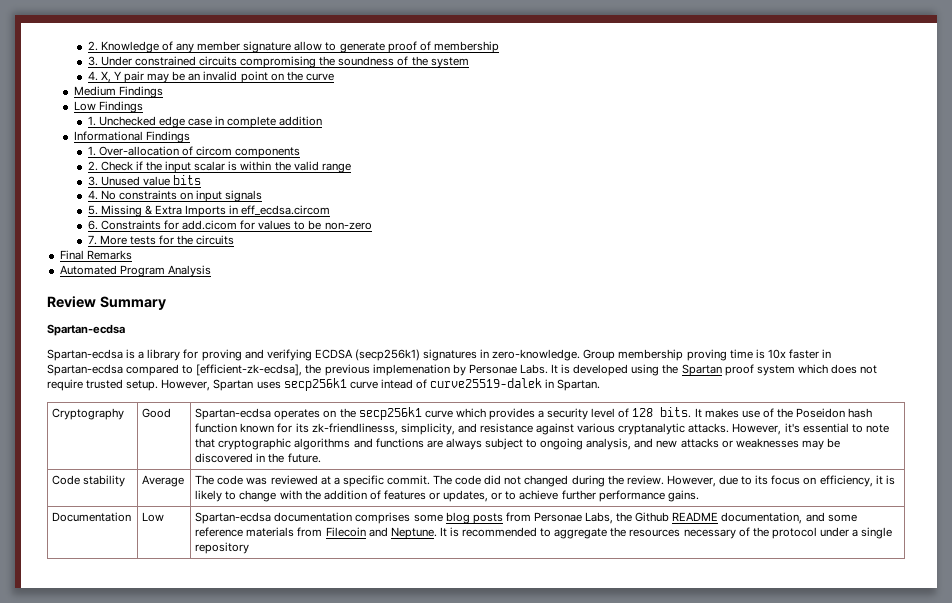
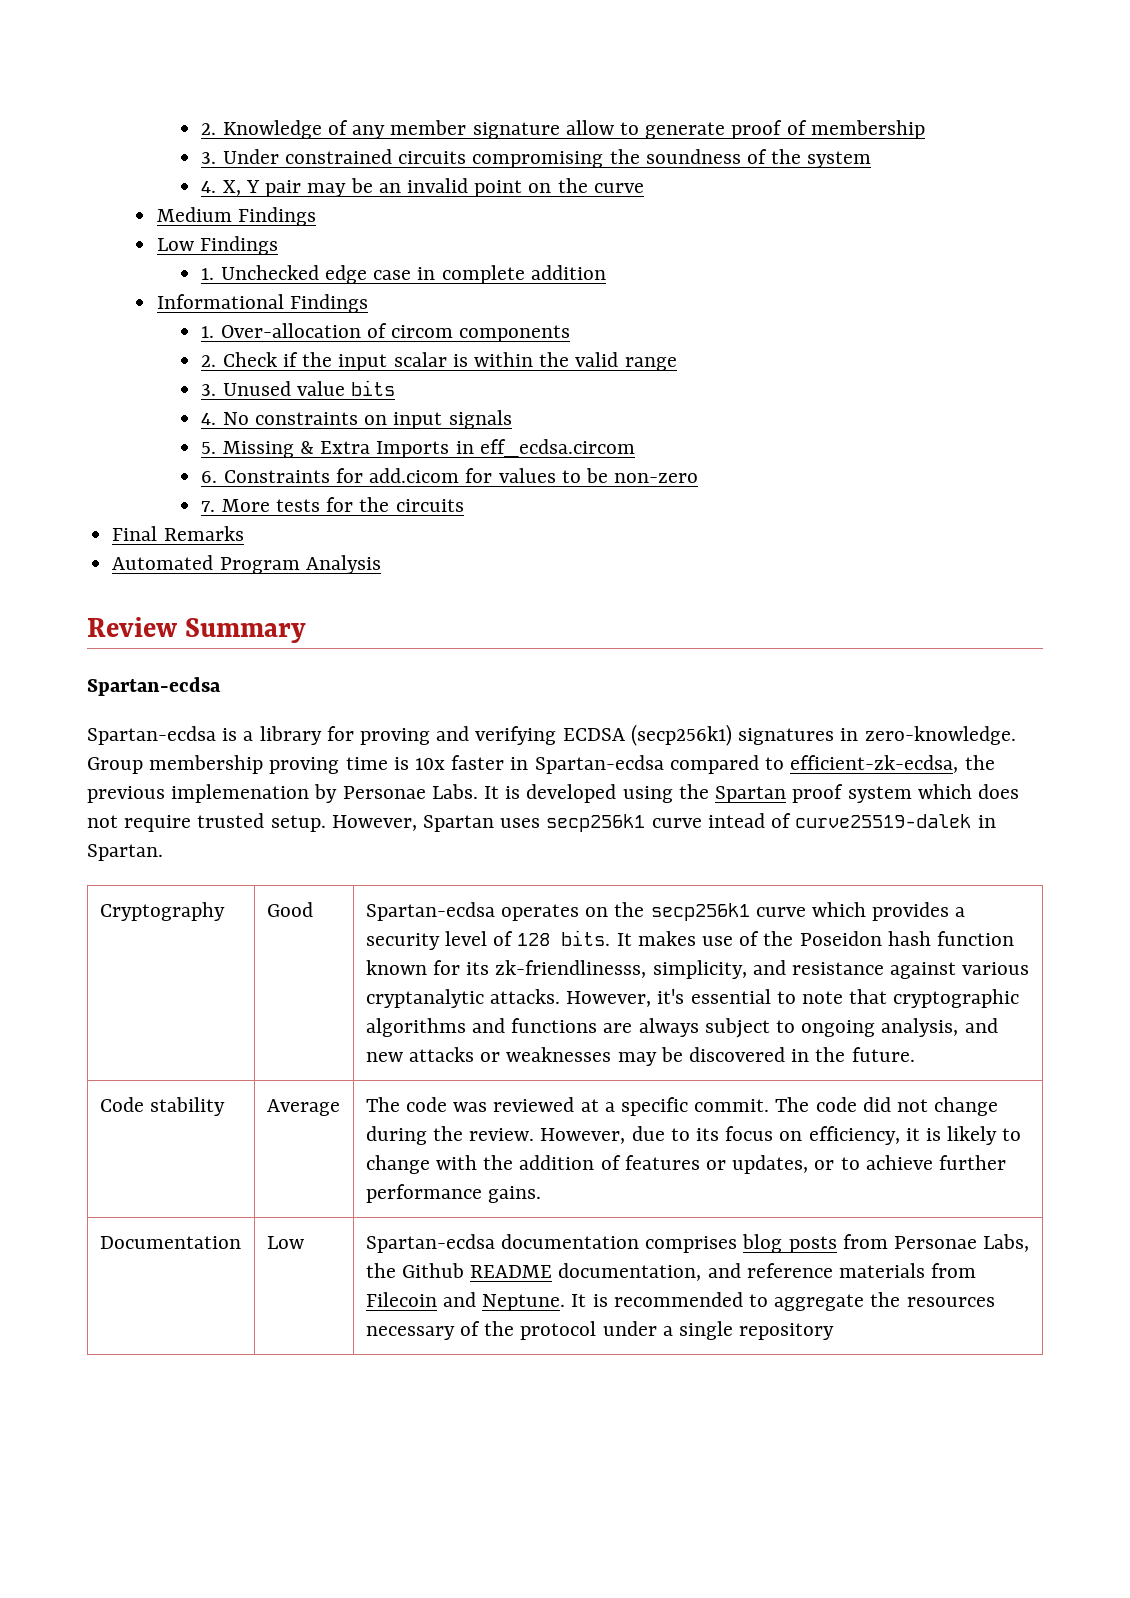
[196,364,303,376] [efficient-zk-ecdsa], -> [790,755,959,773] efficient-zk-ecdsa,
[524,475,569,487] changed -> [934,1097,999,1116] change
[413,514,443,522] some -> (738, 1244) none
[827,514,857,522] some -> (741, 1270) none

